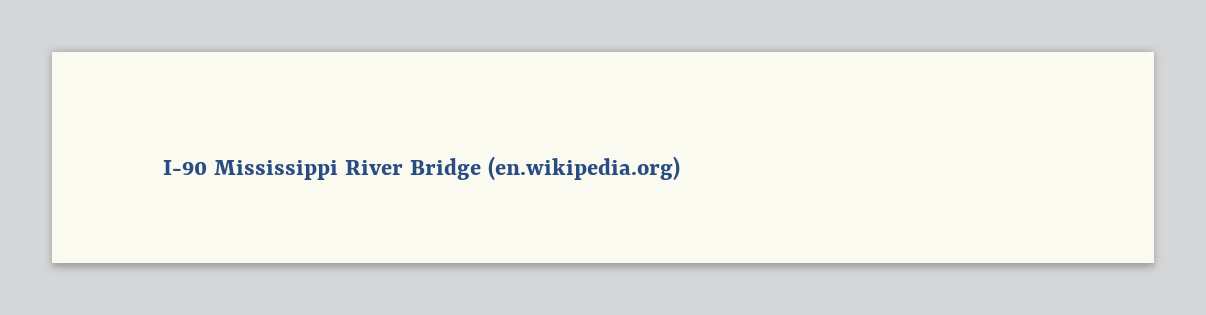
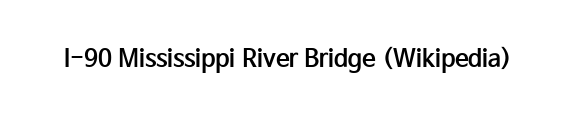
[487,156,680,181] (en.wikipedia.org) -> [381,46,512,73] (Wikipedia)

